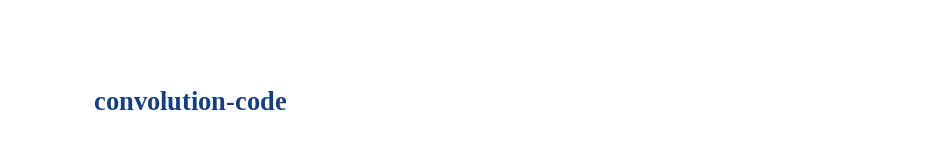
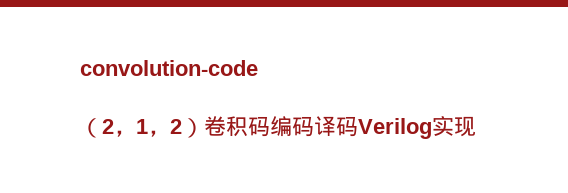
(287, 100) none -> [80,116,476,139] // （2，1，2）卷积码编码译码Verilog实现

